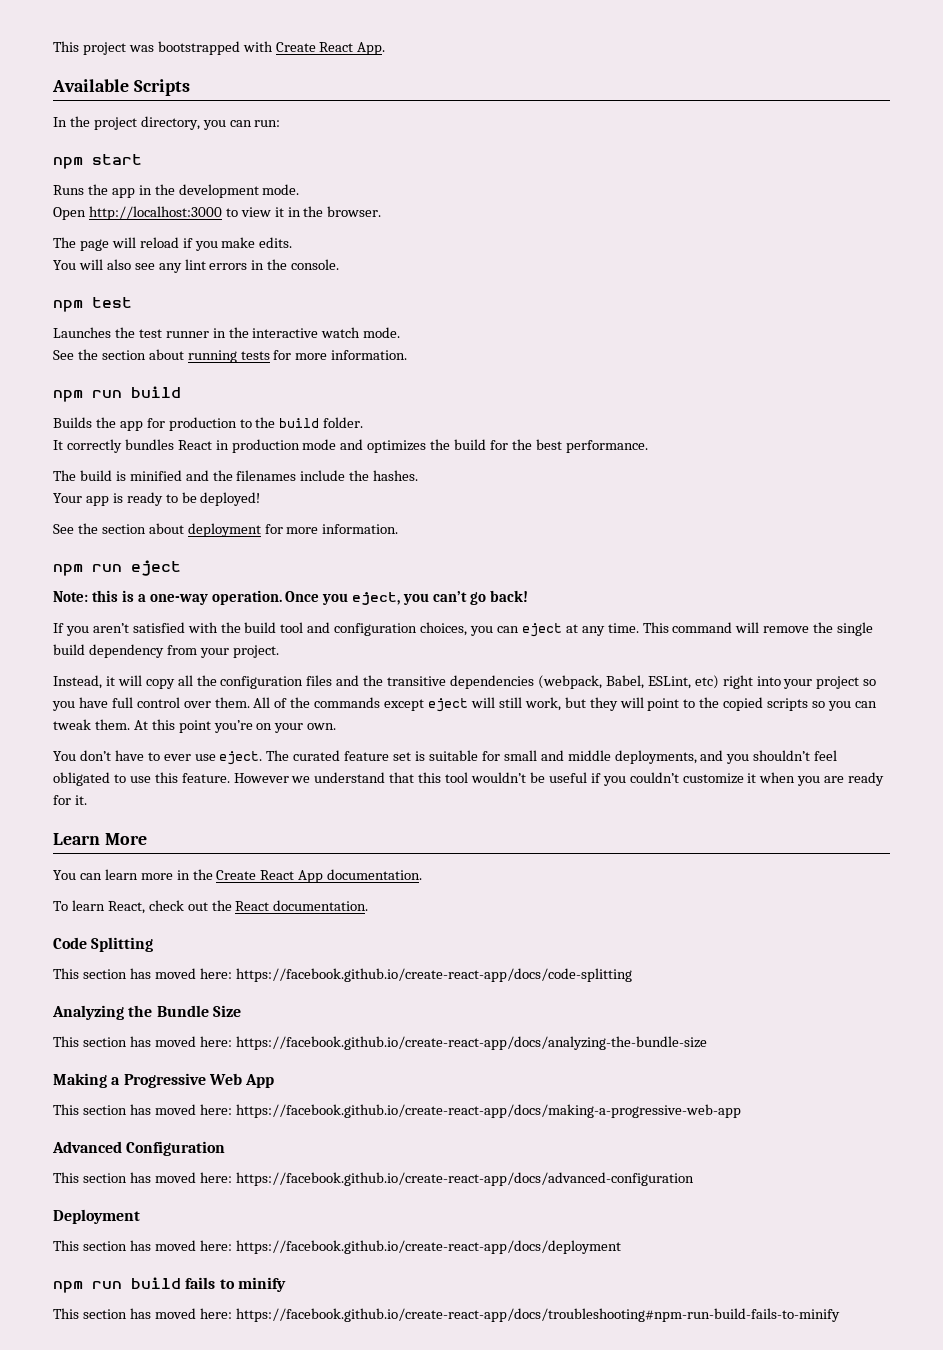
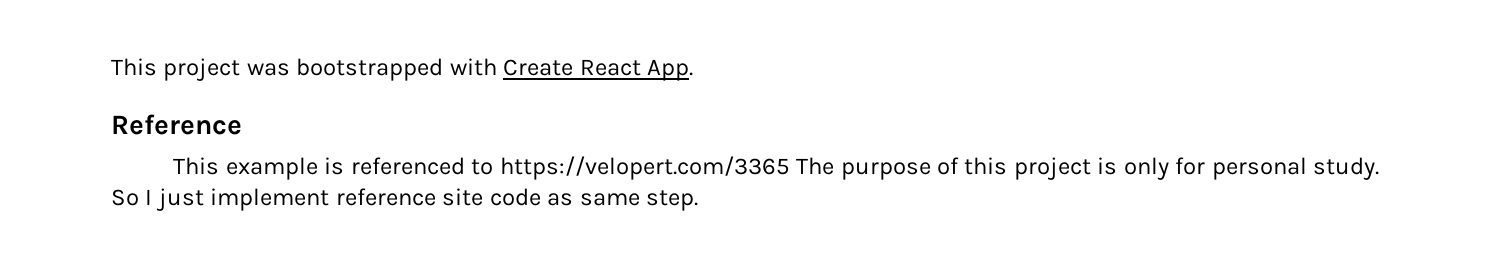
[52,79,190,96] [53,116,281,130] [53,154,142,169] [53,184,300,198] [53,206,382,220] [53,237,293,251] [53,259,340,273] [53,297,132,312] [53,327,401,338] [53,349,408,363] [53,386,181,402] [53,417,364,431] [53,439,648,453] [53,470,419,481] [53,492,261,506] [53,523,399,537] [53,560,181,576] [53,590,528,605] [53,622,874,637] [53,644,279,658] [53,675,877,689] [52,697,877,712] [53,719,337,733] [53,750,838,765] [53,772,885,786] [53,795,87,805] [53,833,147,845] [53,869,423,883] [53,900,369,914] [53,937,154,952] [53,968,632,982] [52,1005,241,1020] [53,1036,707,1050] [53,1073,275,1088] [53,1104,741,1118] [52,1141,226,1156] [53,1172,694,1186] [53,1209,140,1224] [53,1240,621,1254] [53,1277,286,1293] [53,1308,840,1322] Available Scripts // In the project directory, you can run: // npm start // Runs the app in the development mode. // Open http://localhost:3000 to view it in the browser. // The page will reload if you make edits. // You will also see any lint errors in the console. // npm test // Launches the test runner in the interactive watch mode. // See the section about running tests for more information. // npm run build // Builds the app for production to the build folder. // It correctly bundles React in production mode and optimizes the build for the best performance. // The build is minified and the filenames include the hashes. // Your app is ready to be deployed! // See the section about deployment for more information. // npm run eject // Note: this is a one-way operation. Once you eject, you can’t go back! // If you aren’t satisfied with the build tool and configuration choices, you can eject at any time. This command will remove the single build dependency from your project. // Instead, it will copy all the configuration files and the transitive dependencies (webpack, Babel, ESLint, etc) right into your project so you have full control over them. All of the commands except eject will still work, but they will point to the copied scripts so you can tweak them. At this point you’re on your own. // You don’t have to ever use eject. The curated feature set is suitable for small and middle deployments, and you shouldn’t feel obligated to use this feature. However we understand that this tool wouldn’t be useful if you couldn’t customize it when you are ready for it. // Learn More // You can learn more in the Create React App documentation. // To learn React, check out the React documentation. // Code Splitting // This section has moved here: https://facebook.github.io/create-react-app/docs/code-splitting // Analyzing the Bundle Size // This section has moved here: https://facebook.github.io/create-react-app/docs/analyzing-the-bundle-size // Making a Progressive Web App // This section has moved here: https://facebook.github.io/create-react-app/docs/making-a-progressive-web-app // Advanced Configuration // This section has moved here: https://facebook.github.io/create-react-app/docs/advanced-configuration // Deployment // This section has moved here: https://facebook.github.io/create-react-app/docs/deployment // npm run build fails to minify // This section has moved here: https://facebook.github.io/create-react-app/docs/troubleshooting#npm-run-build-fails-to-minify -> [111,114,242,135] [173,156,1380,180] [111,188,699,211] Reference // This example is referenced to https://velopert.com/3365 The purpose of this project is only for personal study. So I just implement reference site code as same step.

